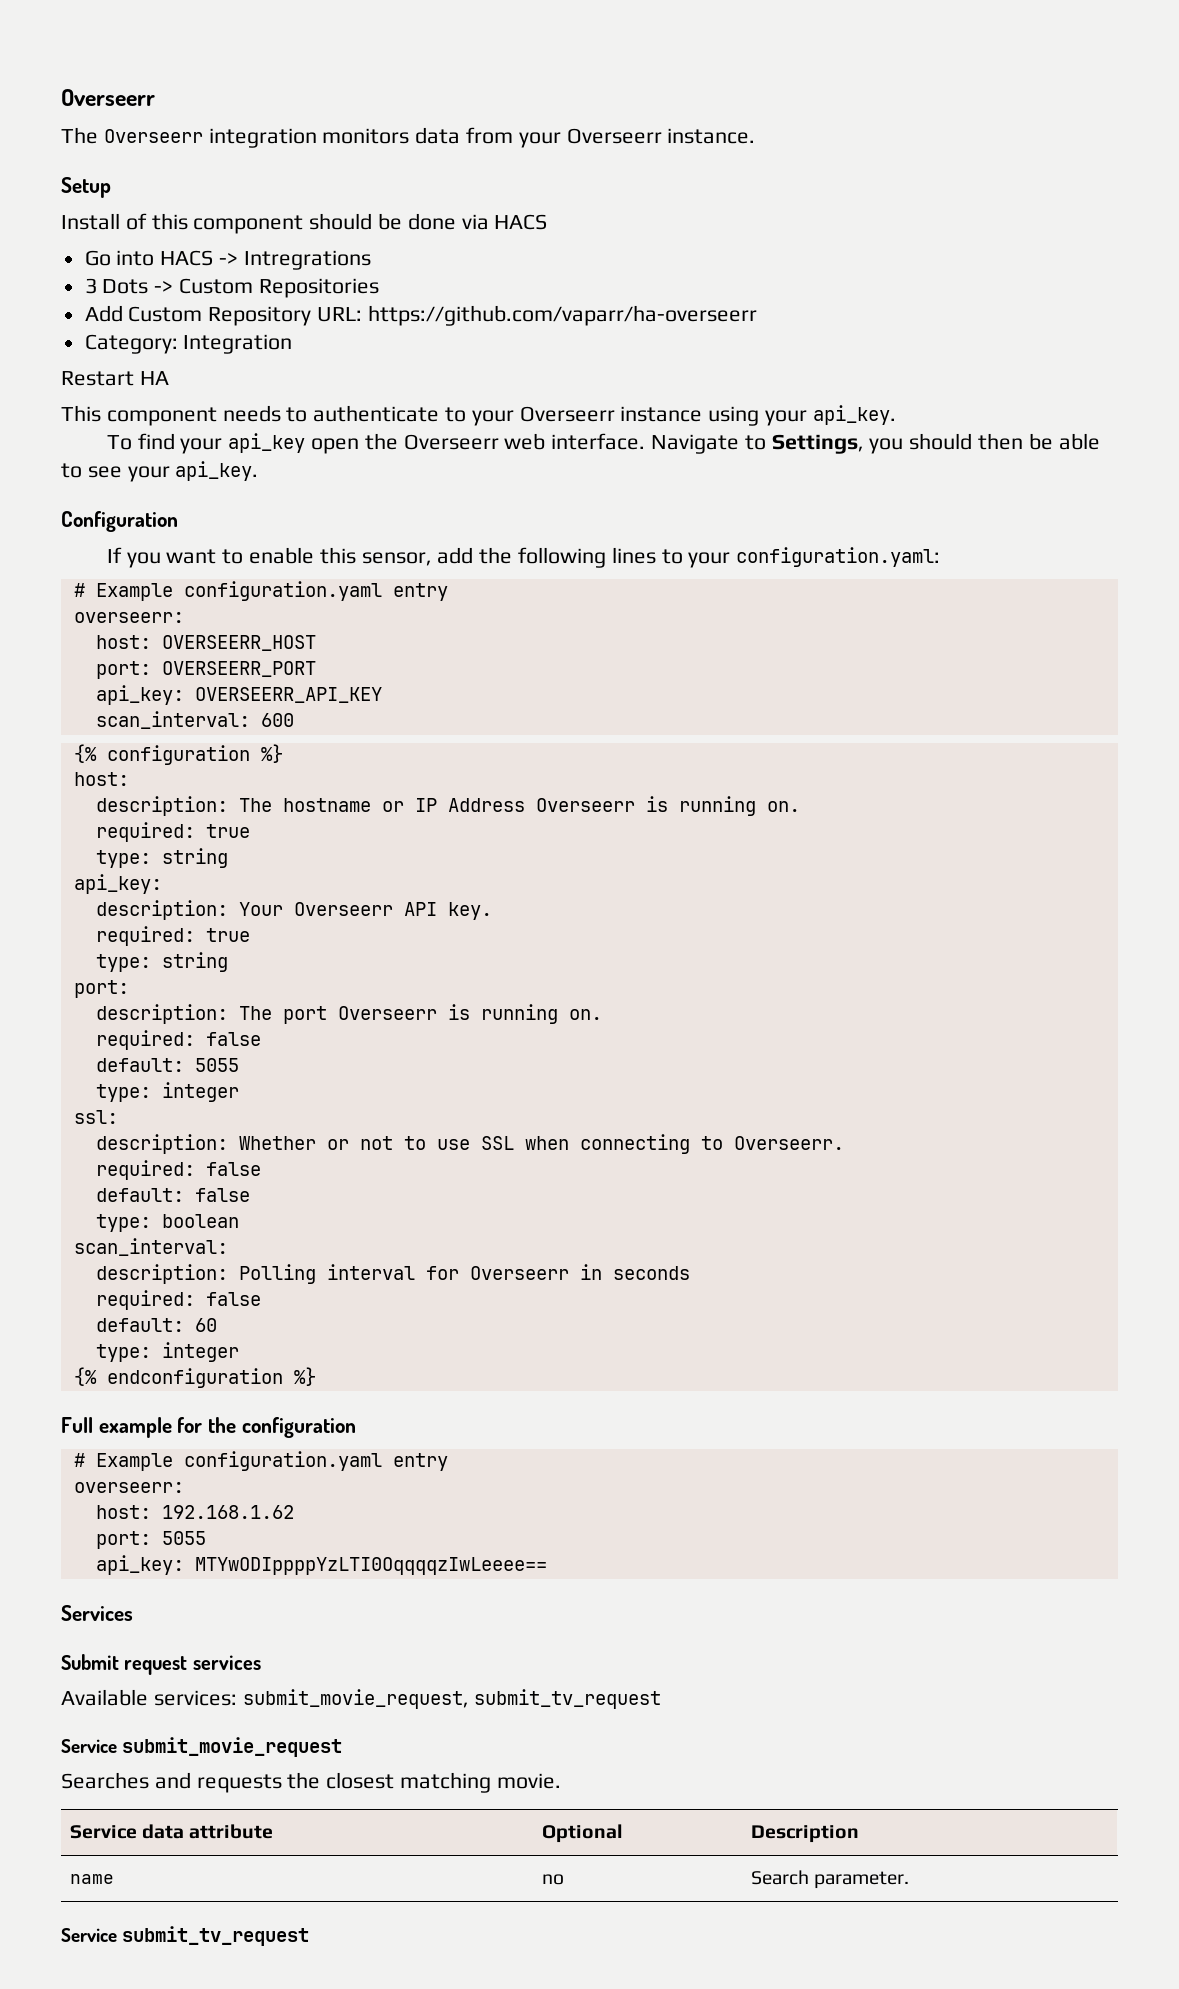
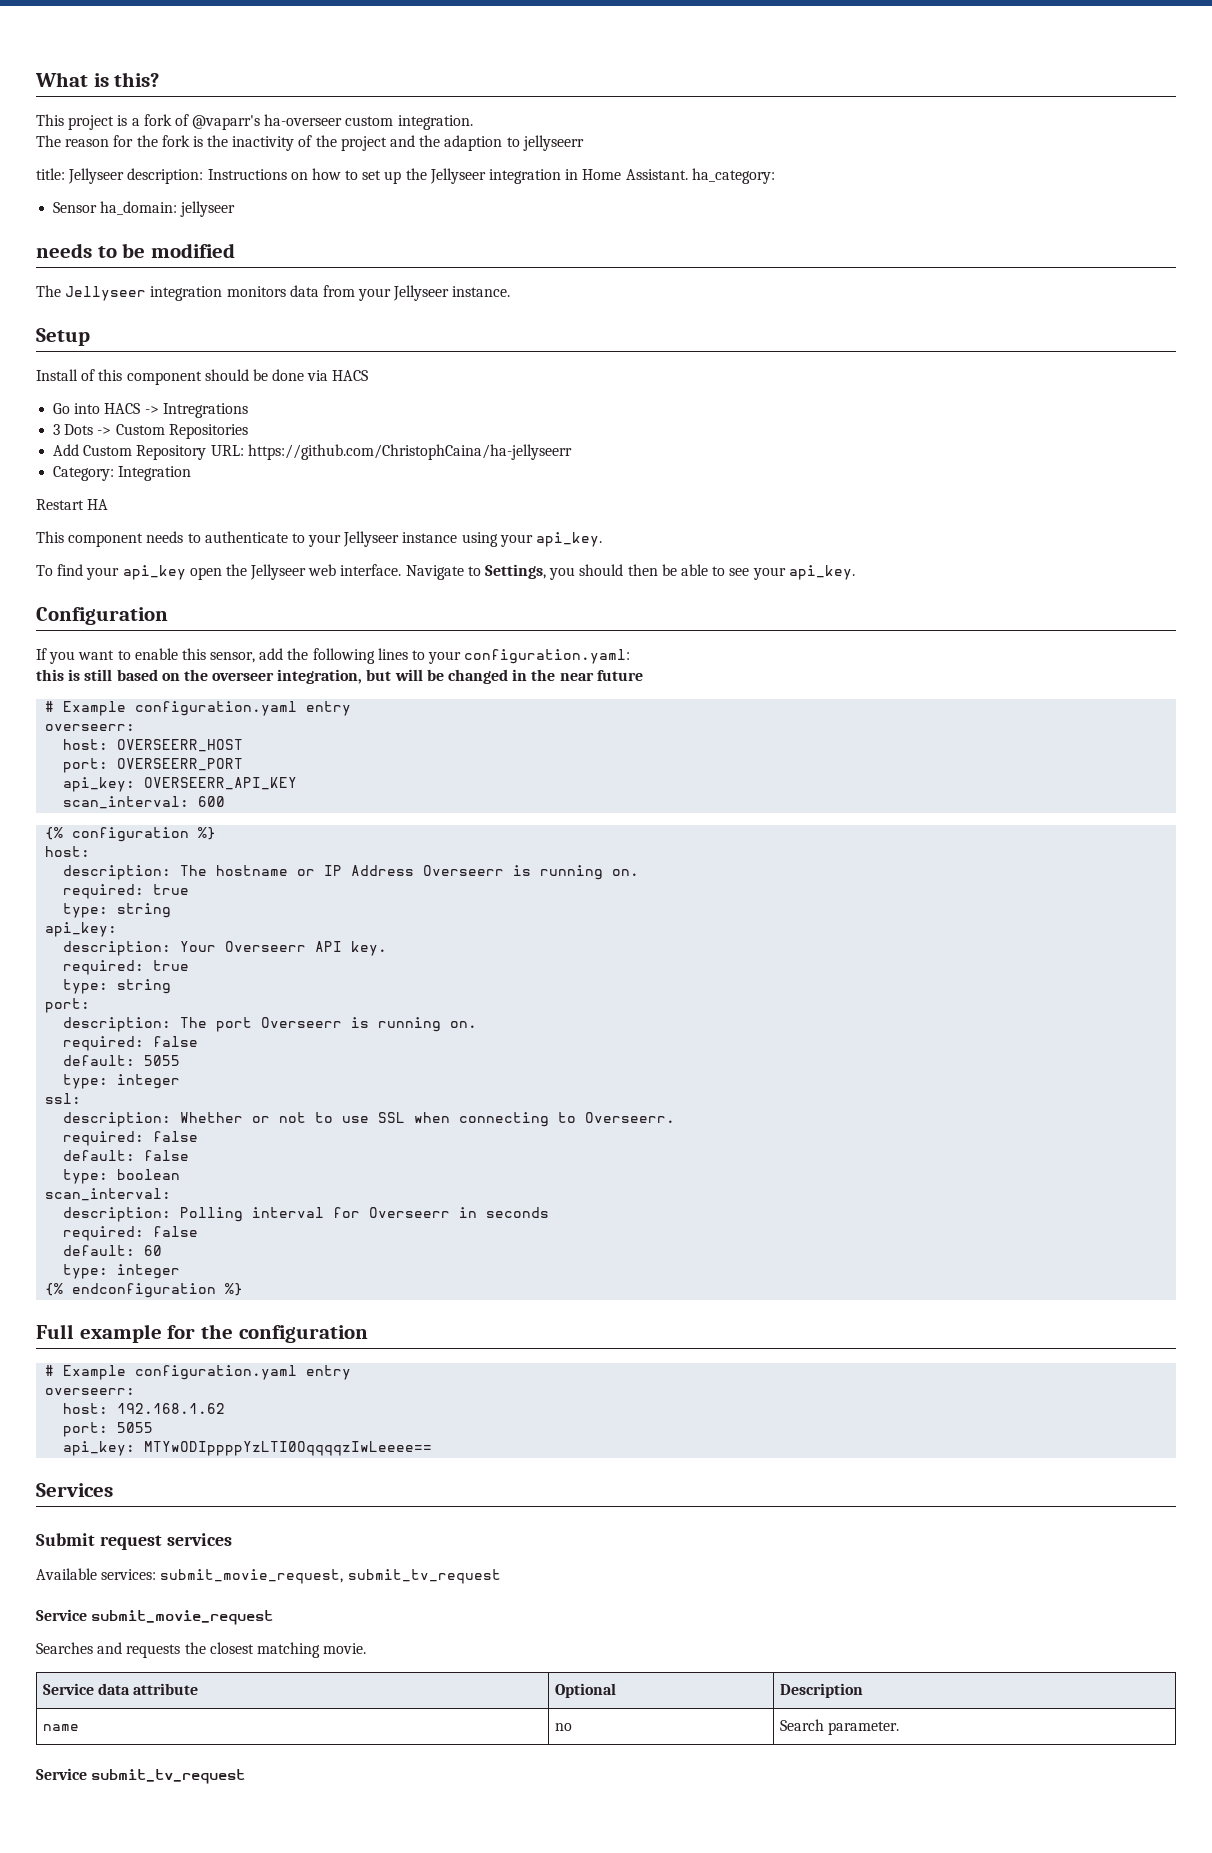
[61,89,155,106] [61,127,203,144] Overseerr // The Overseerr -> [35,72,160,87] [36,114,473,130] [36,135,584,151] [36,168,775,184] [53,201,236,217] [36,243,236,258] [36,285,147,301] What is this? // This project is a fork of @vaparr's ha-overseer custom integration. // The reason for the fork is the inactivity of the project and the adaption to jellyseerr // title: Jellyseer description: Instructions on how to set up the Jellyseer integration in Home Assistant. ha_category: // Sensor ha_domain: jellyseer // needs to be modified // The Jellyseer
[566,128,662,144] Overseerr -> [393,285,450,301] Jellyseer
[367,305,757,326] https://github.com/vaparr/ha-overseerr -> [247,444,572,460] https://github.com/ChristophCaina/ha-jellyseerr
[519,406,615,422] Overseerr -> [343,531,400,547] Jellyseer
[403,434,499,450] Overseerr -> [250,564,307,580] Jellyseer
(941, 557) none -> [36,669,643,684] // this is still based on the overseer integration, but will be changed in the near future

